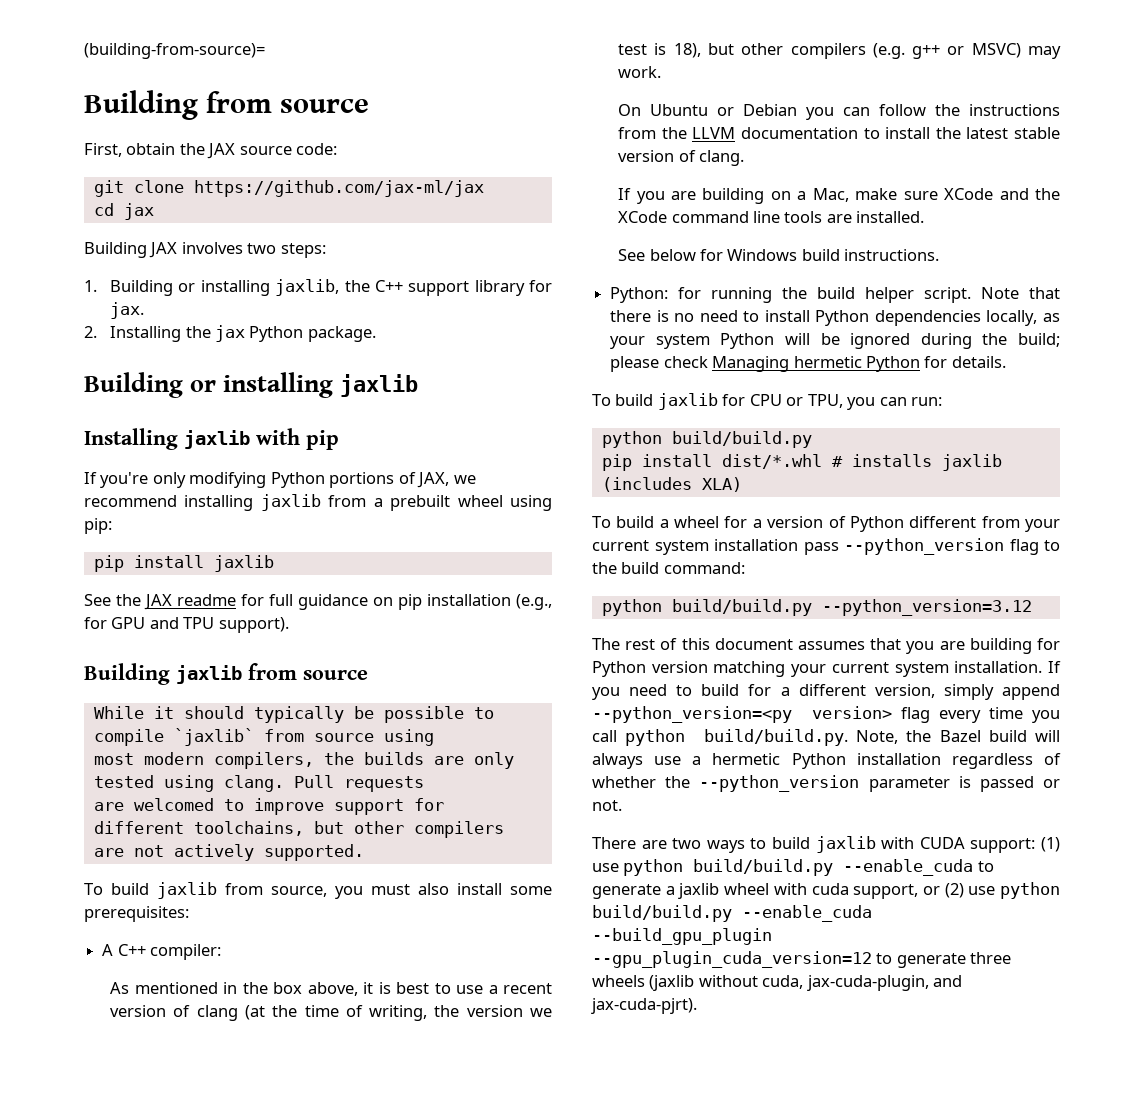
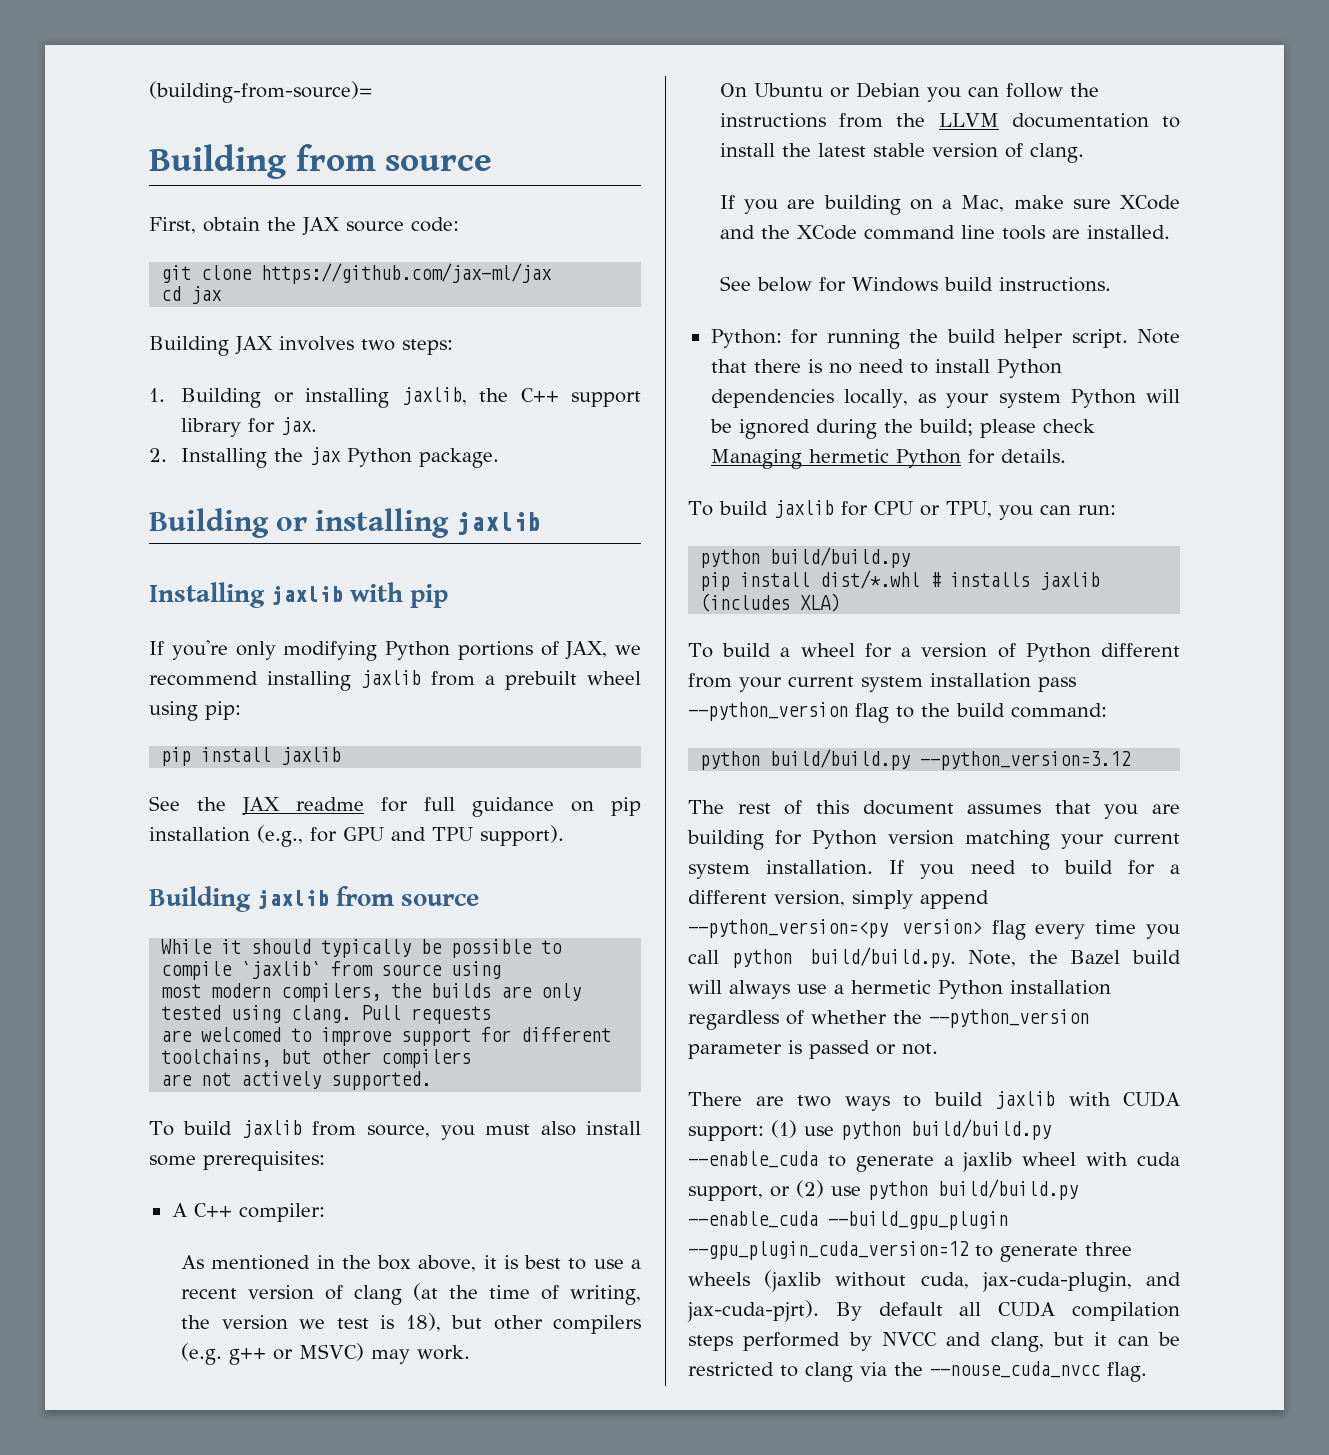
(697, 1006) none -> [835,1301,1180,1321] [688,1332,1180,1352] [688,1361,1147,1382] By default all CUDA compilation steps performed by NVCC and clang, but it can be restricted to clang via the --nouse_cuda_nvcc flag.

